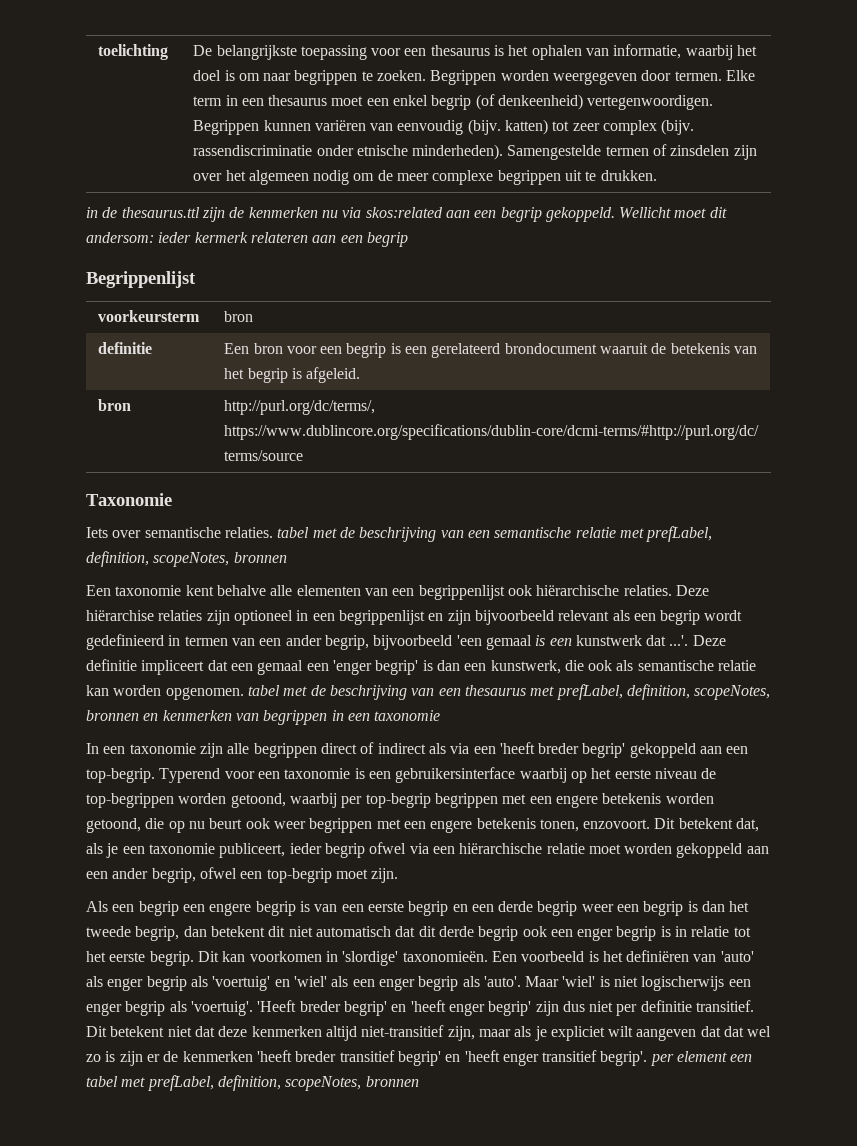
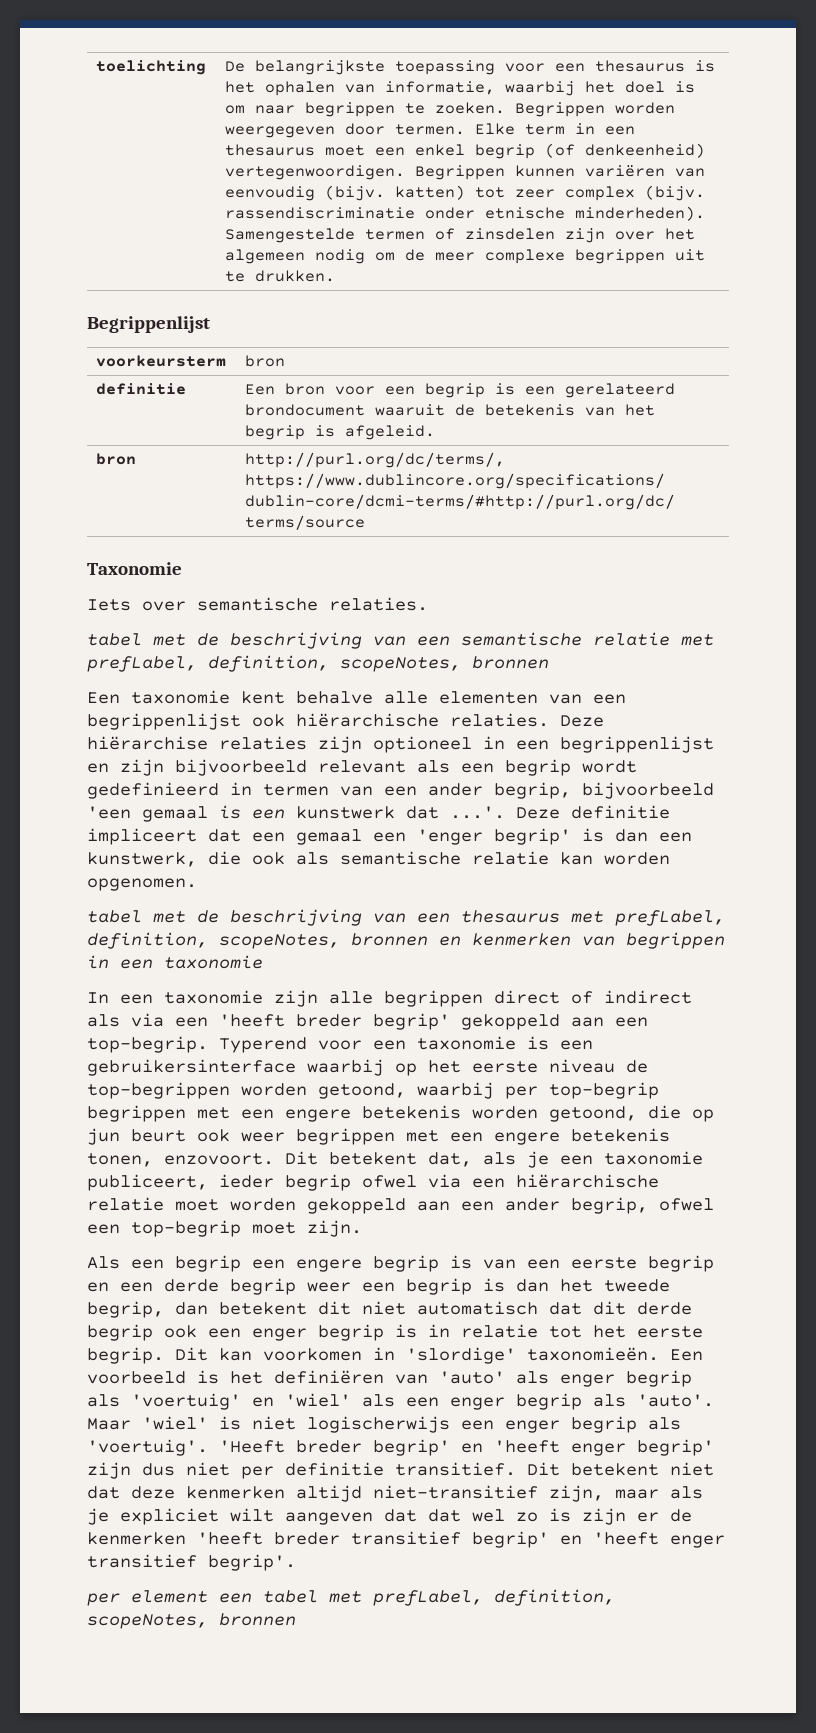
[86,207,727,222] [86,232,408,247] // in de thesaurus.ttl zijn de kenmerken nu via skos:related aan een begrip gekoppeld. Wellicht moet dit andersom: ieder kermerk relateren aan een begrip -> (336, 276) none
(273, 532) none -> (428, 604) //
(244, 693) none -> (197, 884) //
[188,821,205,829] nu -> [87,1128,120,1145] jun
(648, 1058) none -> (296, 1562) //

